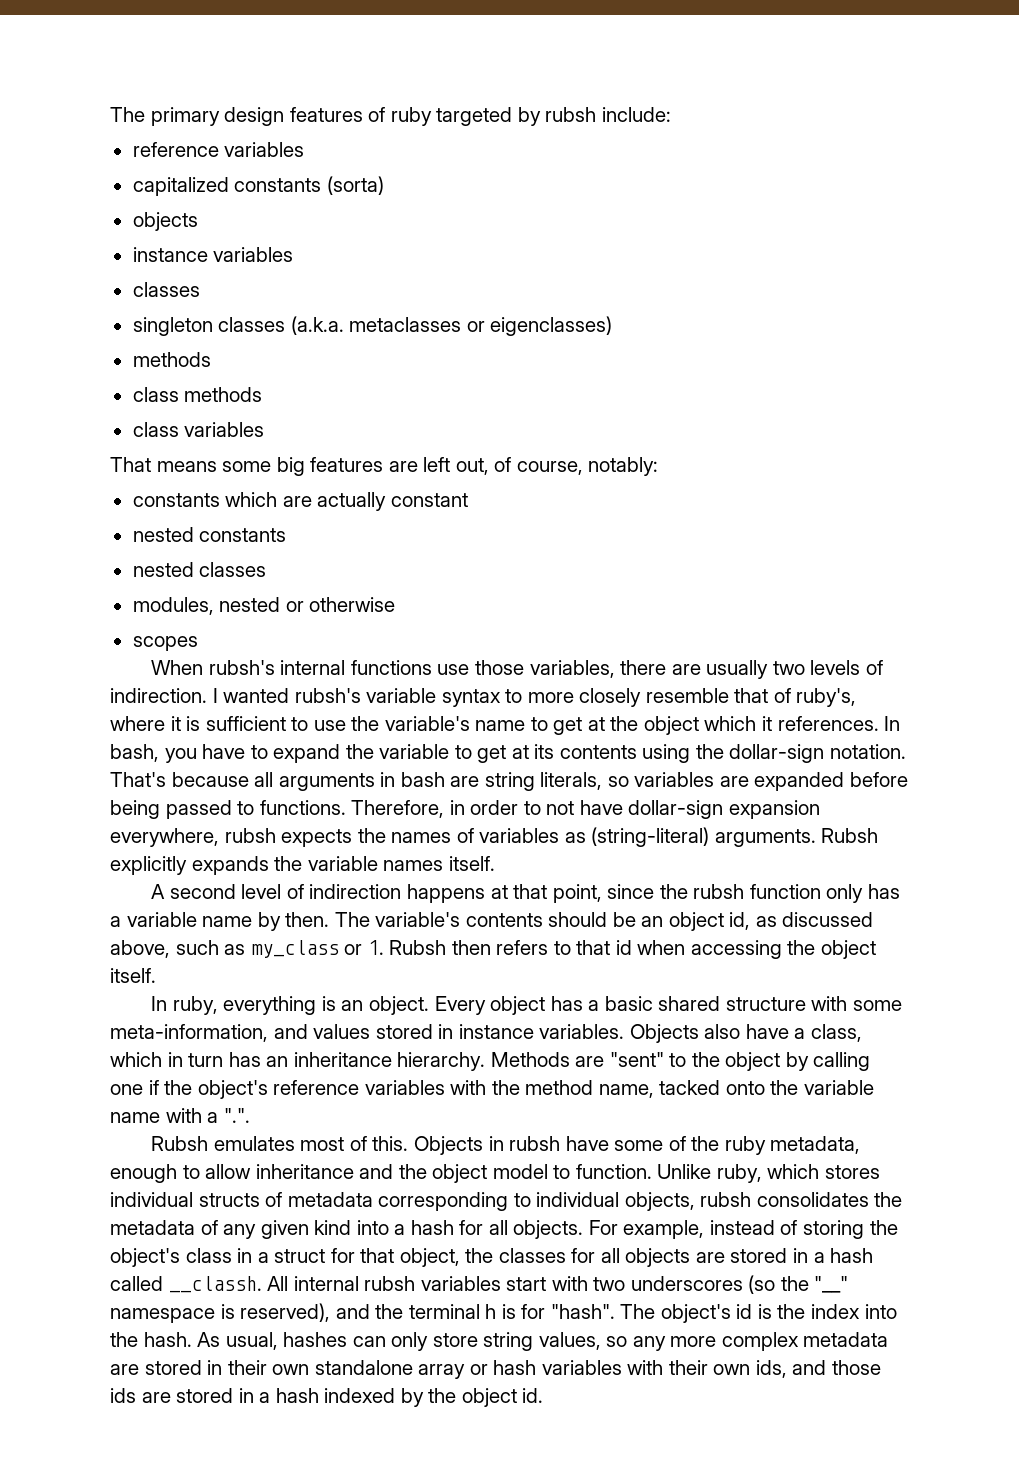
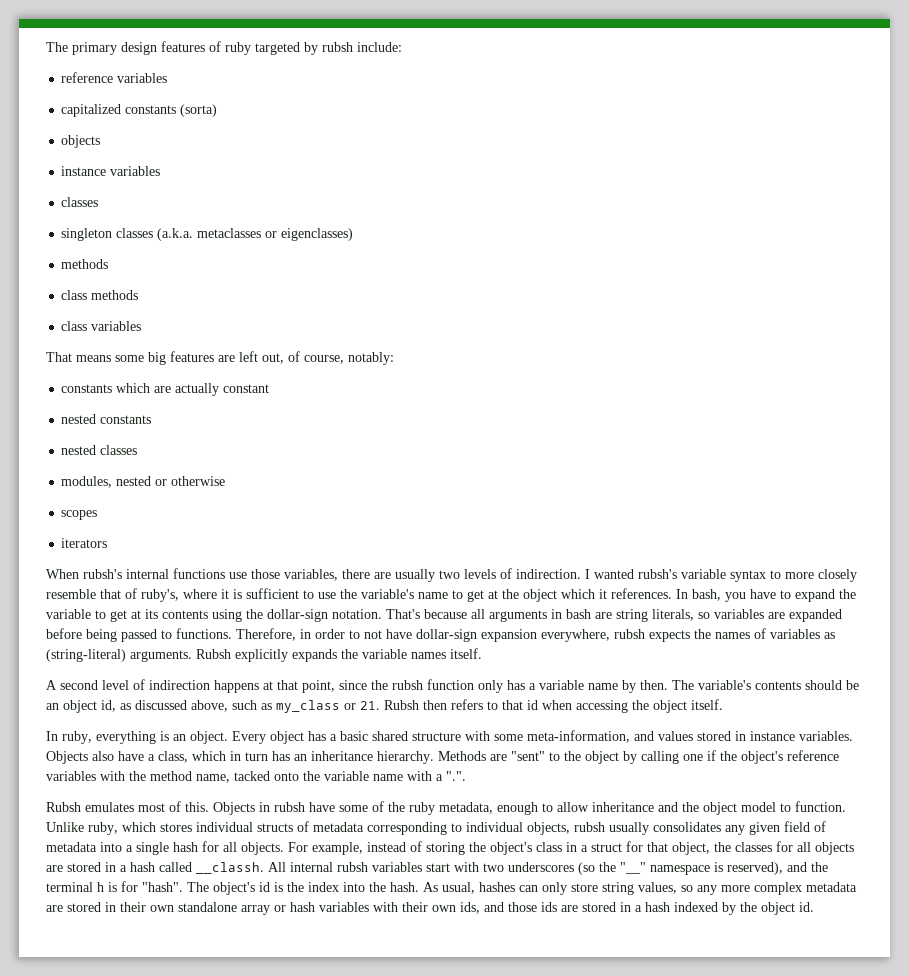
(198, 643) none -> [61,538,108,548] // iterators
[367,940,384,955] 1. -> [360,701,380,710] 21.
[756,1192,903,1207] [110,1220,352,1239] consolidates the metadata of any given kind -> [609,821,826,835] [46,842,97,852] usually consolidates any given field of metadata
(406, 1229) none -> [136,842,169,855] single

